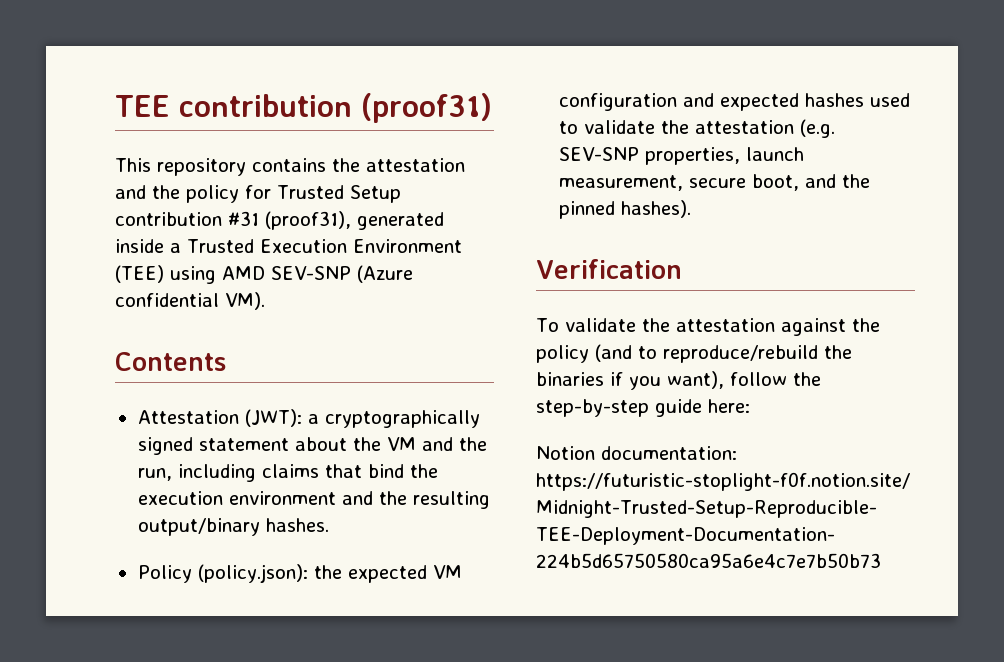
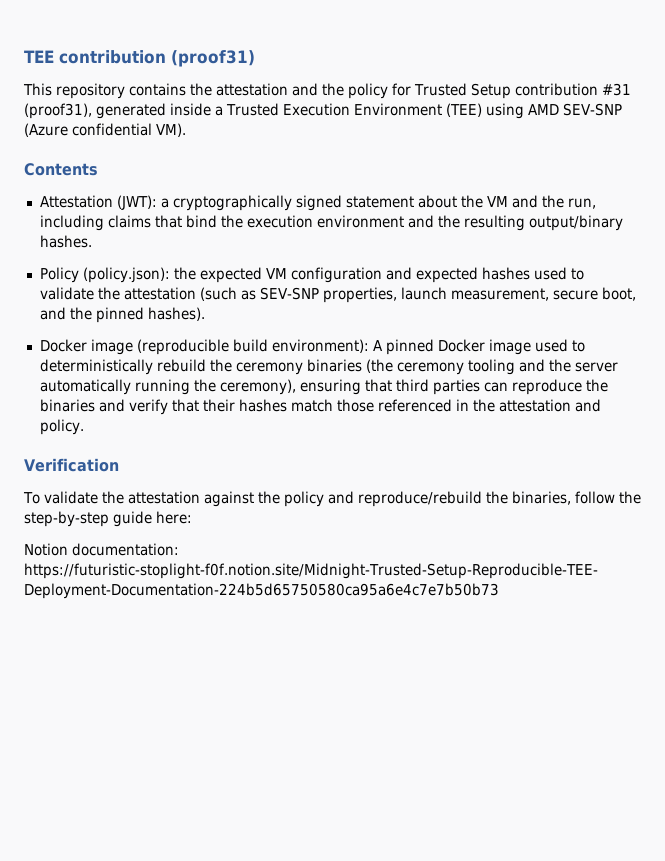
[799,119,835,138] (e.g. -> [199,287,256,301] (such as
(691, 209) none -> [39,339,585,355] [39,359,618,375] [39,379,608,395] [39,399,601,415] [39,419,84,435] // Docker image (reproducible build environment): A pinned Docker image used to deterministically rebuild the ceremony binaries (the ceremony tooling and the server automatically running the ceremony), ensuring that third parties can reproduce the binaries and verify that their hashes match those referenced in the attestation and policy.
[595,344,852,363] [536,371,724,390] (and to reproduce/rebuild the binaries if you want), -> [327,491,571,507] and reproduce/rebuild the binaries,

